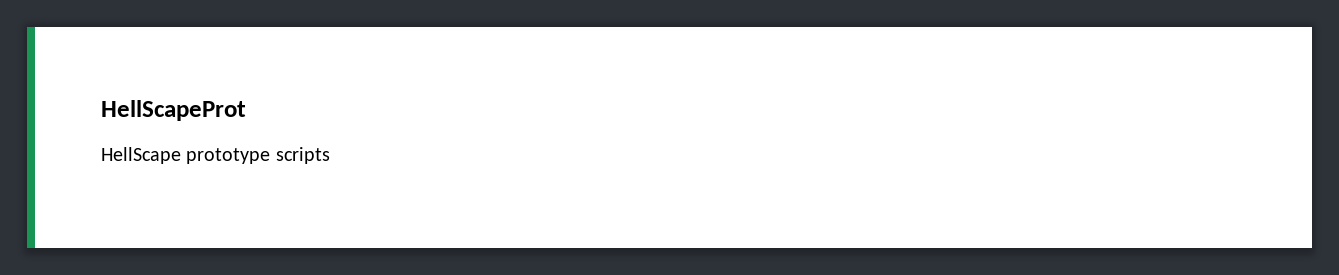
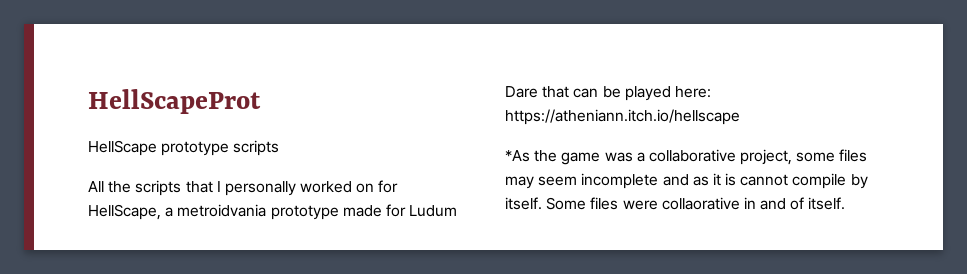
(330, 155) none -> [88,180,399,196] [88,204,458,220] [505,86,711,101] [505,109,740,125] [505,149,868,165] [505,173,868,189] [505,197,846,210] // All the scripts that I personally worked on for HellScape, a metroidvania prototype made for Ludum Dare that can be played here: https://atheniann.itch.io/hellscape // *As the game was a collaborative project, some files may seem incomplete and as it is cannot compile by itself. Some files were collaorative in and of itself.

